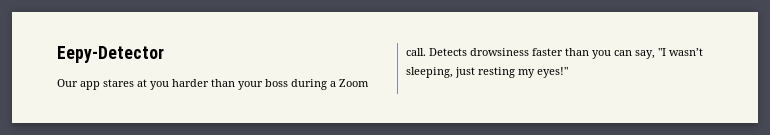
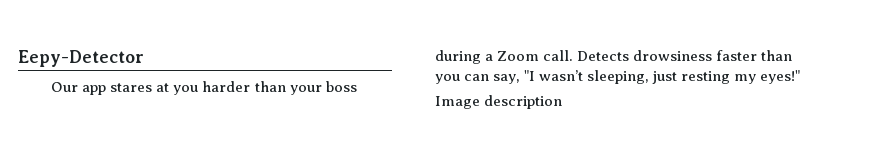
(568, 72) none -> [435,95,563,109] // Image description

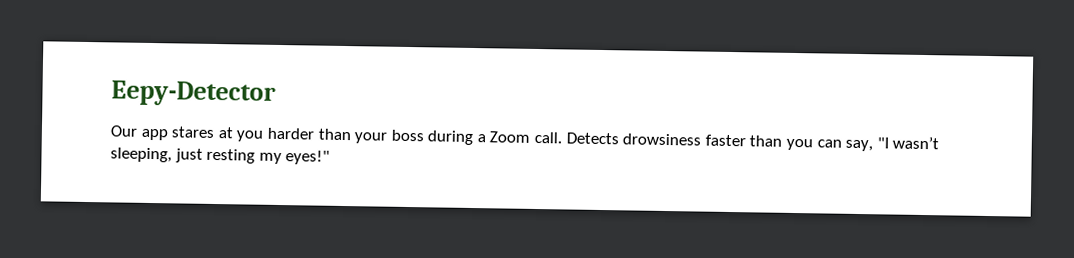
[435,95,563,109] // Image description -> (331, 157) none

